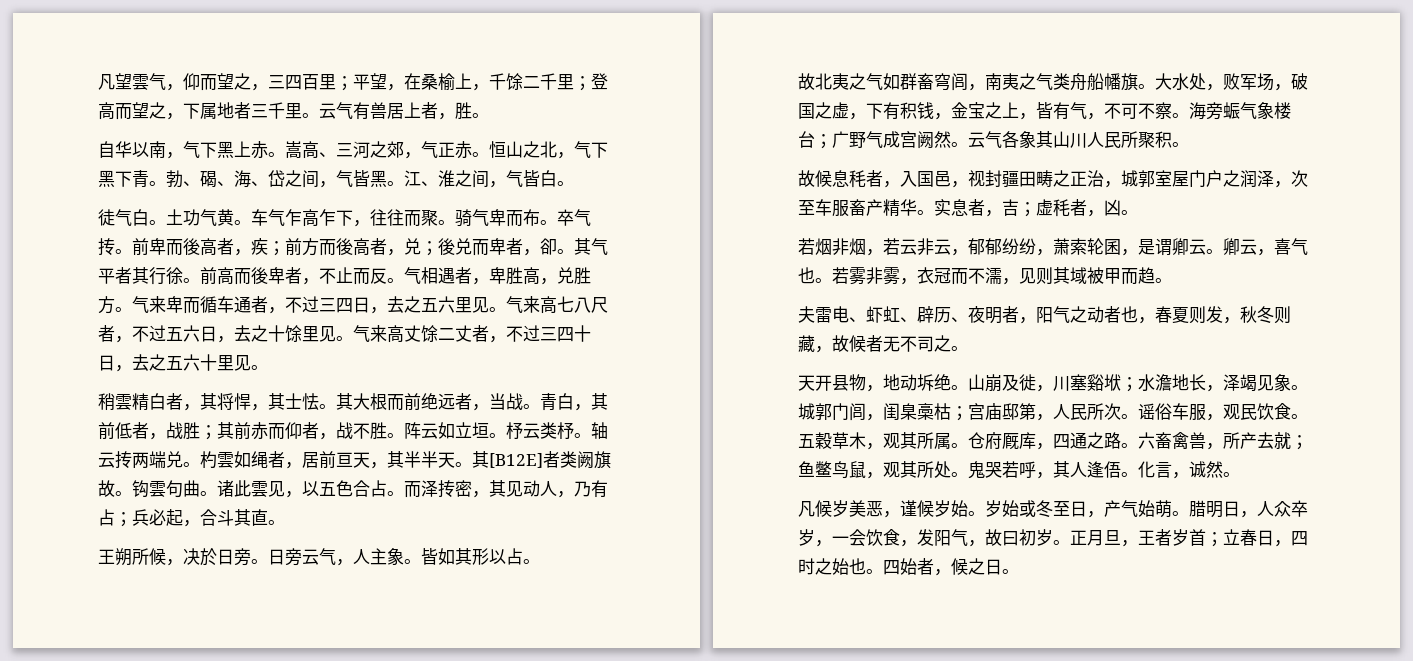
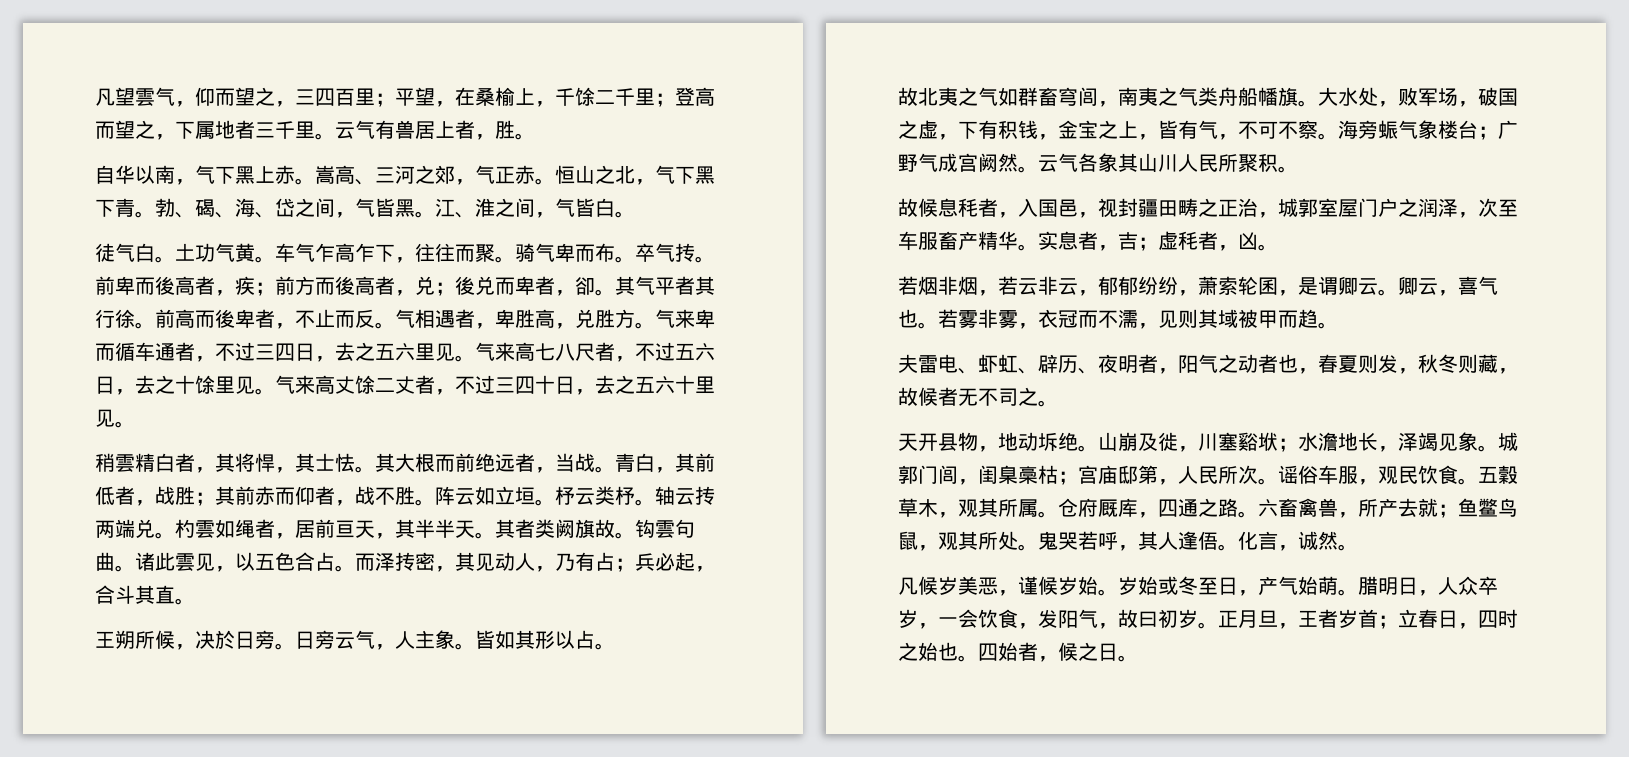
[489,453,543,468] [B12E] -> (515, 528) none

